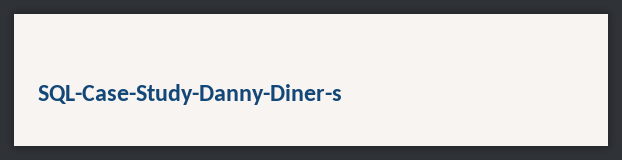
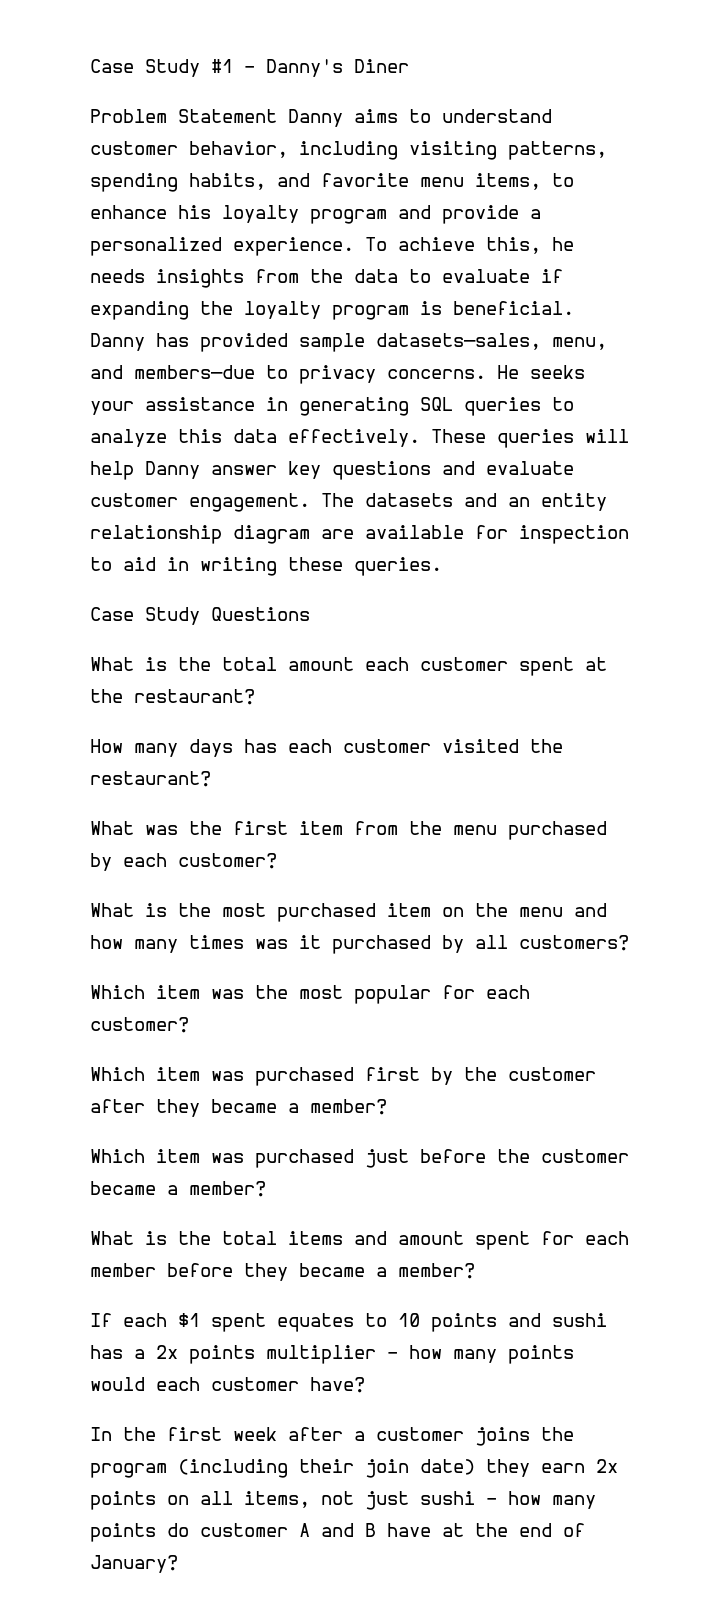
[38,84,342,105] SQL-Case-Study-Danny-Diner-s -> [90,59,409,77] [90,109,552,127] [90,141,607,160] [90,173,574,192] [90,205,541,224] [90,237,574,256] [90,269,563,288] [90,301,574,320] [90,333,607,352] [90,365,585,384] [90,397,574,416] [90,429,629,448] [90,461,574,480] [90,493,607,512] [90,525,629,544] [90,557,442,576] [90,607,310,625] [90,657,607,676] [90,689,255,705] [90,739,563,757] [90,771,211,787] [90,821,607,840] [90,853,277,871] [90,903,607,922] [90,935,629,954] [90,985,530,1004] [90,1017,189,1033] [90,1067,596,1086] [90,1099,387,1117] [90,1149,629,1168] [90,1181,266,1197] [90,1231,629,1250] [90,1263,475,1281] [90,1313,607,1332] [90,1345,574,1364] [90,1377,365,1393] [90,1427,574,1446] [90,1459,618,1478] [90,1491,596,1510] [90,1523,585,1542] [90,1555,178,1573] Case Study #1 - Danny's Diner // Problem Statement Danny aims to understand customer behavior, including visiting patterns, spending habits, and favorite menu items, to enhance his loyalty program and provide a personalized experience. To achieve this, he needs insights from the data to evaluate if expanding the loyalty program is beneficial. Danny has provided sample datasets—sales, menu, and members—due to privacy concerns. He seeks your assistance in generating SQL queries to analyze this data effectively. These queries will help Danny answer key questions and evaluate customer engagement. The datasets and an entity relationship diagram are available for inspection to aid in writing these queries. // Case Study Questions // What is the total amount each customer spent at the restaurant? // How many days has each customer visited the restaurant? // What was the first item from the menu purchased by each customer? // What is the most purchased item on the menu and how many times was it purchased by all customers? // Which item was the most popular for each customer? // Which item was purchased first by the customer after they became a member? // Which item was purchased just before the customer became a member? // What is the total items and amount spent for each member before they became a member? // If each $1 spent equates to 10 points and sushi has a 2x points multiplier - how many points would each customer have? // In the first week after a customer joins the program (including their join date) they earn 2x points on all items, not just sushi - how many points do customer A and B have at the end of January?

